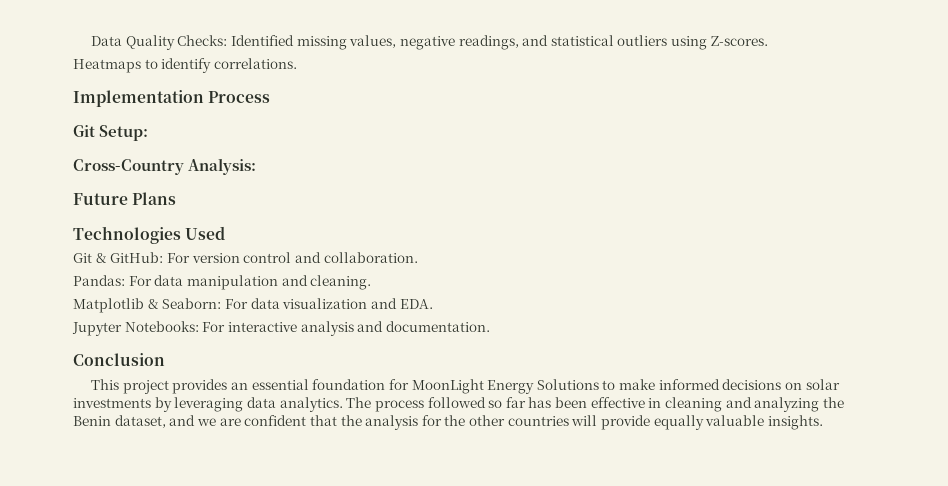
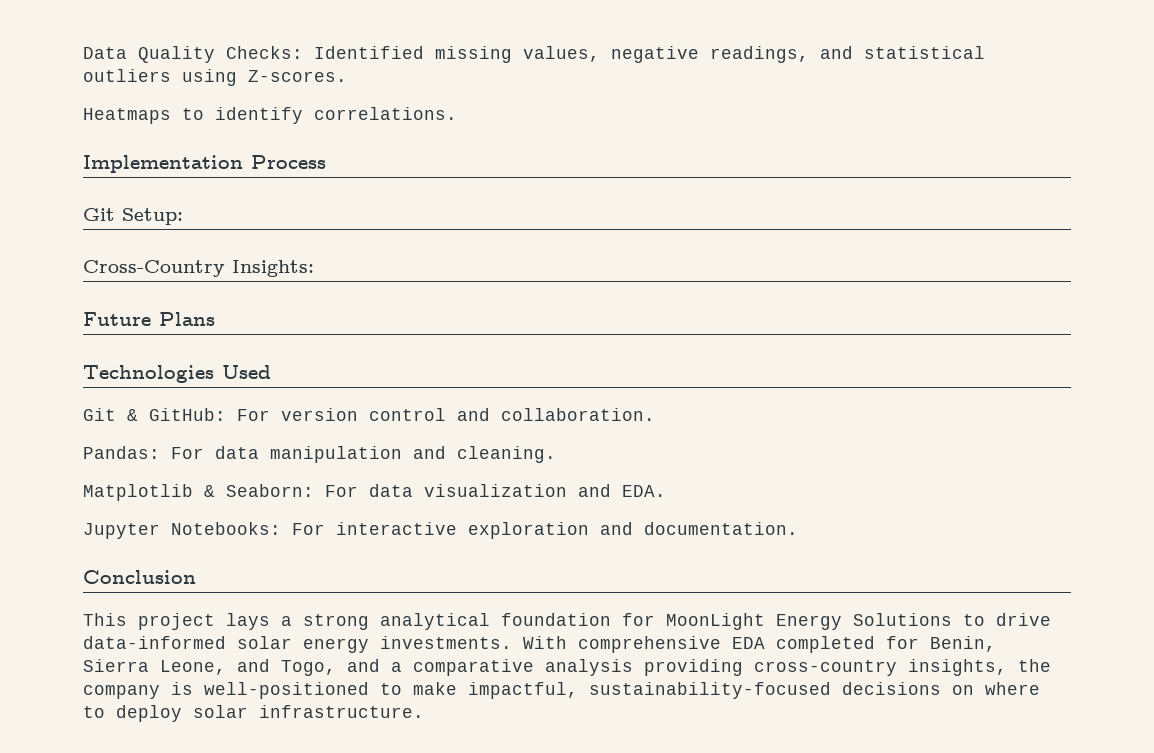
[188,158,257,175] Analysis: -> [232,260,314,277] Insights:
[300,321,354,336] analysis -> [468,522,589,539] exploration
[172,379,309,394] provides an essential -> [226,613,490,630] lays a strong analytical
[619,379,840,390] [73,397,844,412] [73,415,823,430] make informed decisions on solar investments by leveraging data analytics. The process followed so far has been effective in cleaning and analyzing the Benin dataset, and we are confident that the analysis for the other countries will provide equally valuable insights. -> [996,613,1051,626] [83,636,996,653] [83,659,1051,676] [83,682,1040,699] [83,705,424,722] drive data-informed solar energy investments. With comprehensive EDA completed for Benin, Sierra Leone, and Togo, and a comparative analysis providing cross-country insights, the company is well-positioned to make impactful, sustainability-focused decisions on where to deploy solar infrastructure.

